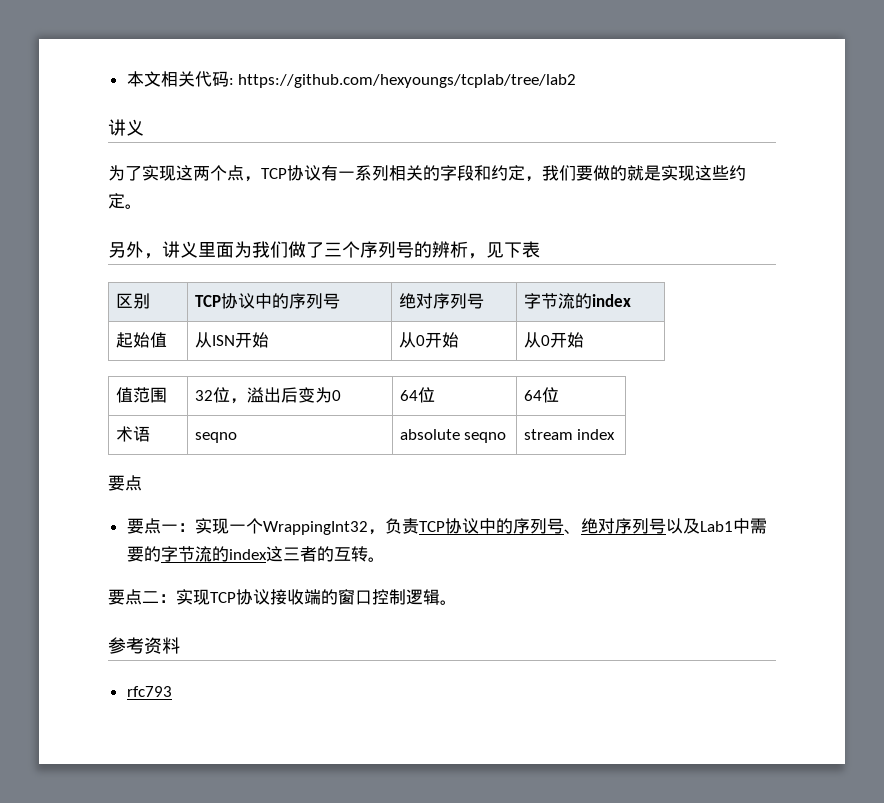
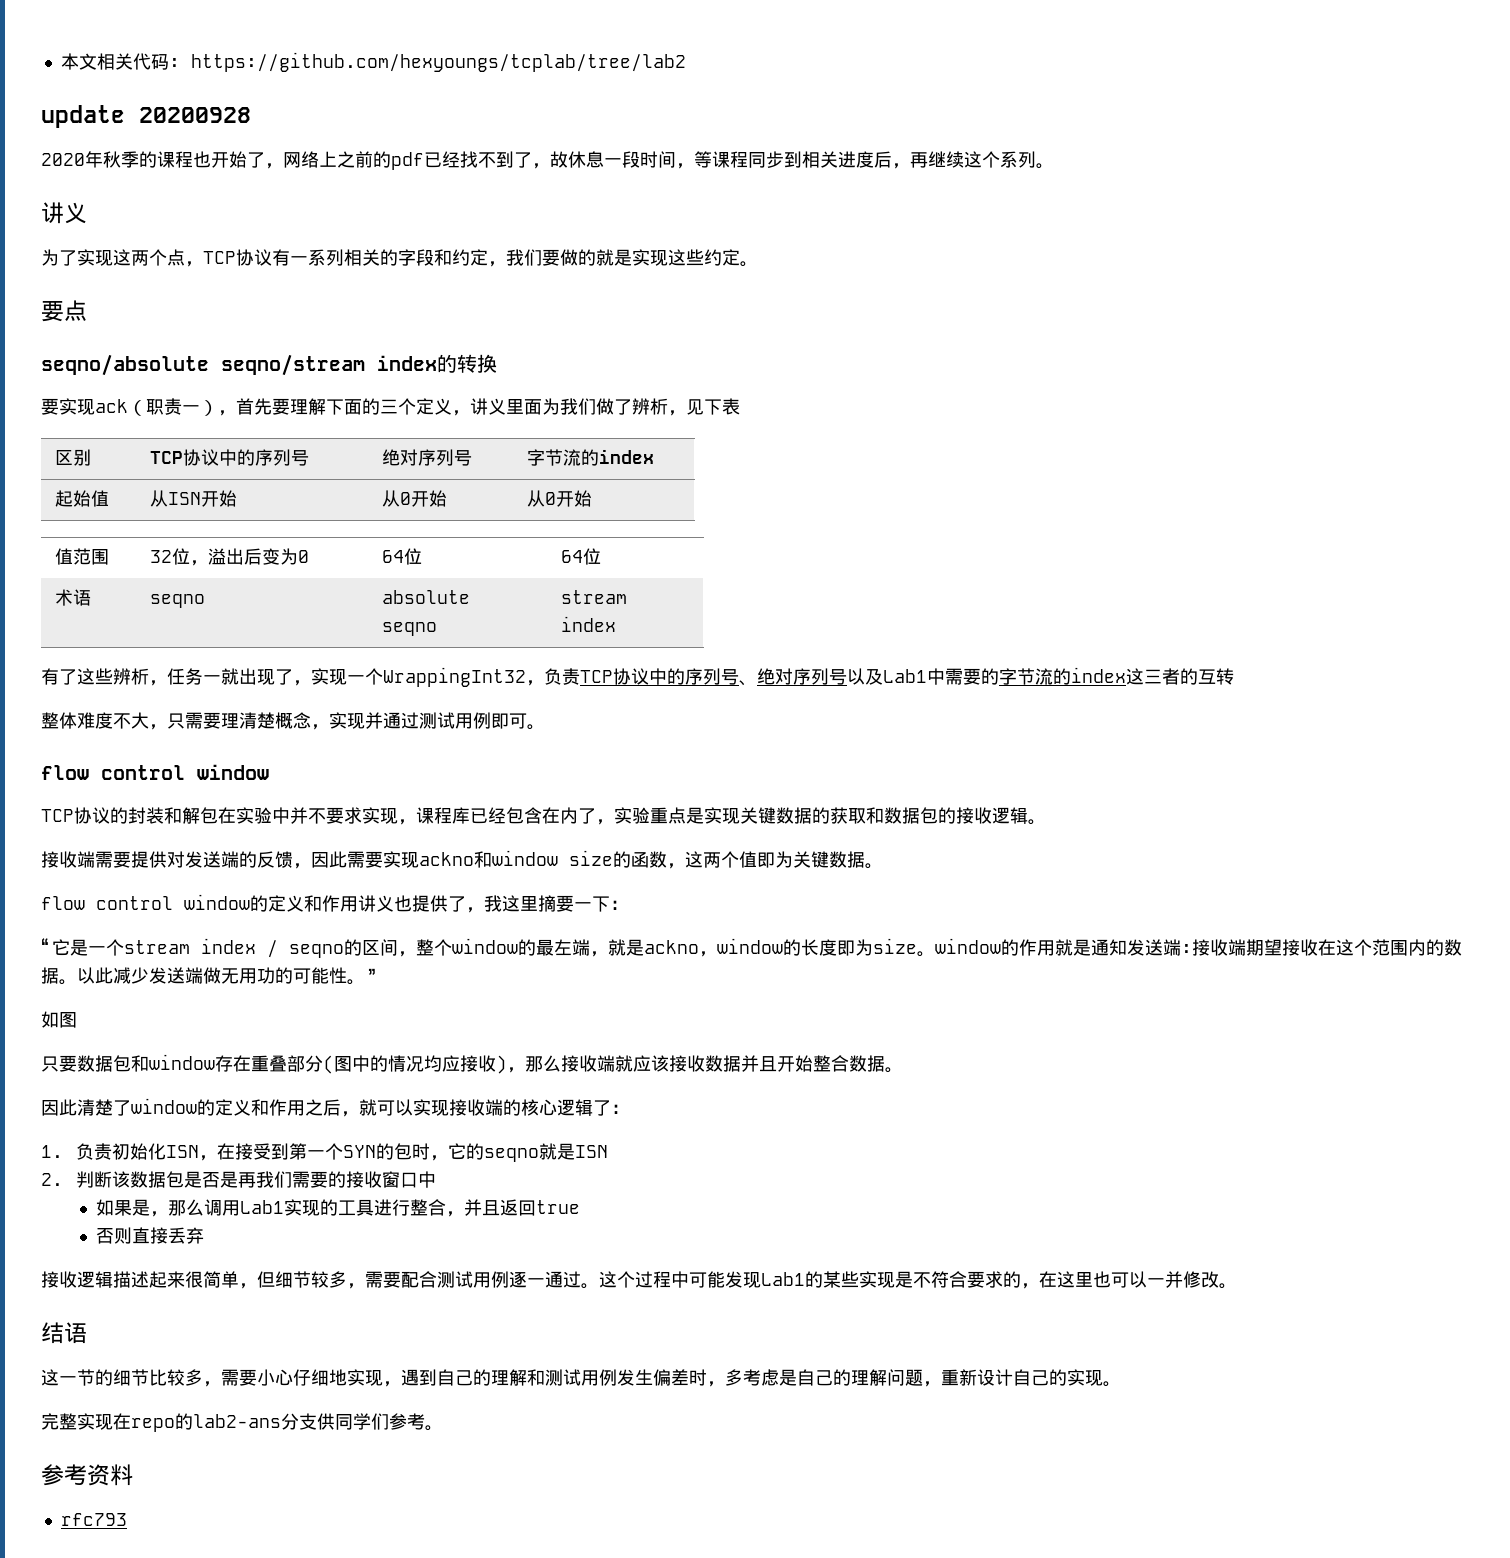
(577, 81) none -> [41,105,251,128] [41,151,1054,170] // update 20200928 // 2020年秋季的课程也开始了，网络上之前的pdf已经找不到了，故休息一段时间，等课程同步到相关进度后，再继续这个系列。
[108,241,144,258] 另外 -> [41,300,87,322] [41,354,497,376] [41,398,452,416] 要点 // seqno/absolute seqno/stream index的转换 // 要实现ack（职责一），首先要理解下面的三个定义
[324,241,432,258] 三个序列号的 -> (632, 407) none
[108,475,142,491] [126,518,195,534] 要点 // 要点一： -> [41,668,311,686] 有了这些辨析，任务一就出现了，
[367,557,385,562] [108,589,440,605] 。 // 要点二：实现TCP协议接收端的窗口控制逻辑 -> [41,712,545,730] [41,764,269,780] [41,807,1046,825] [41,850,883,869] [41,894,628,913] [41,938,1462,958] [41,967,376,985] [41,1011,77,1028] [41,1054,903,1074] [41,1098,629,1117] [41,1143,609,1162] [41,1171,437,1188] [96,1199,581,1217] [96,1227,205,1244] [41,1271,1237,1289] [41,1322,87,1344] [41,1369,1121,1387] [41,1413,425,1432] // 整体难度不大，只需要理清楚概念，实现并通过测试用例即可。 // flow control window // TCP协议的封装和解包在实验中并不要求实现，课程库已经包含在内了，实验重点是实现关键数据的获取和数据包的接收逻辑。 // 接收端需要提供对发送端的反馈，因此需要实现ackno和window size的函数，这两个值即为关键数据。 // flow control window的定义和作用讲义也提供了，我这里摘要一下： // “它是一个stream index / seqno的区间，整个window的最左端，就是ackno，window的长度即为size。window的作用就是通知发送端:接收端期望接收在这个范围内的数据。以此减少发送端做无用功的可能性。” // 如图 // 只要数据包和window存在重叠部分(图中的情况均应接收)，那么接收端就应该接收数据并且开始整合数据。 // 因此清楚了window的定义和作用之后，就可以实现接收端的核心逻辑了： // 1.负责初始化ISN，在接受到第一个SYN的包时，它的seqno就是ISN // 2.判断该数据包是否是再我们需要的接收窗口中 // 如果是，那么调用Lab1实现的工具进行整合，并且返回true // 否则直接丢弃 // 接收逻辑描述起来很简单，但细节较多，需要配合测试用例逐一通过。这个过程中可能发现Lab1的某些实现是不符合要求的，在这里也可以一并修改。 // 结语 // 这一节的细节比较多，需要小心仔细地实现，遇到自己的理解和测试用例发生偏差时，多考虑是自己的理解问题，重新设计自己的实现。 // 完整实现在repo的lab2-ans分支供同学们参考

